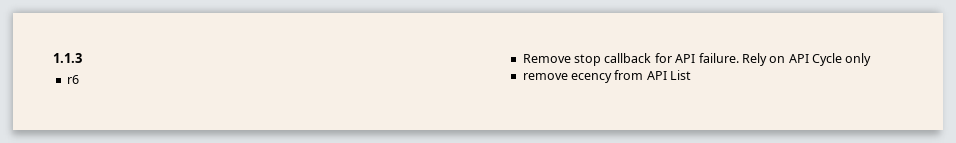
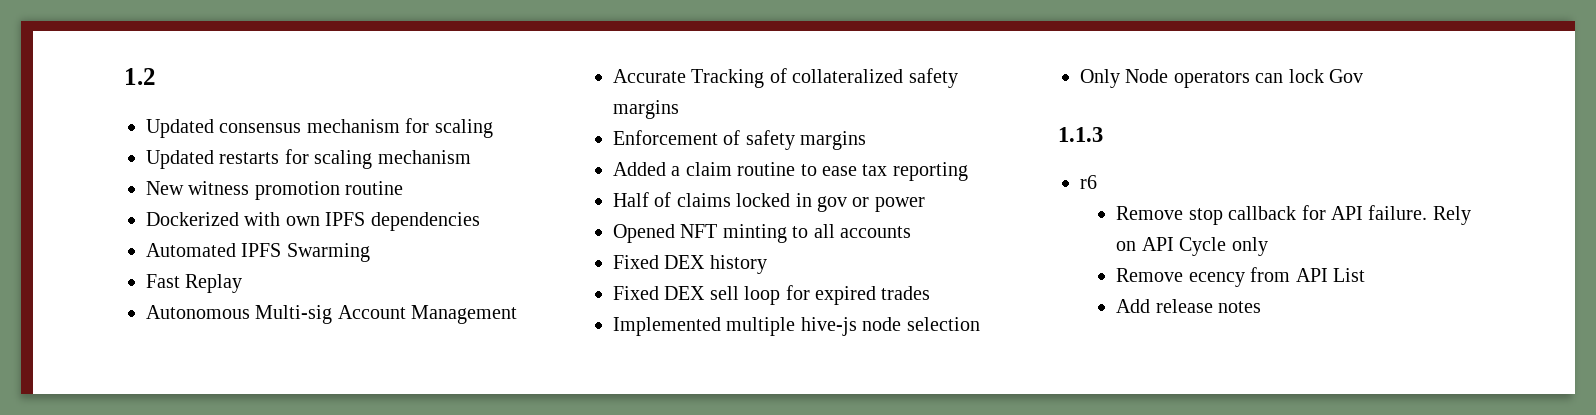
(53, 58) none -> [124,68,156,85] [146,118,493,138] [146,149,471,169] [146,181,404,200] [146,212,480,231] [146,243,370,262] [146,274,243,293] [146,305,518,324] [613,68,958,88] [613,100,679,119] [613,130,867,150] [613,162,968,181] [613,192,925,212] [613,224,911,243] [613,255,767,274] [613,285,931,305] [613,317,980,336] [1080,69,1363,88] 1.2 // Updated consensus mechanism for scaling // Updated restarts for scaling mechanism // New witness promotion routine // Dockerized with own IPFS dependencies // Automated IPFS Swarming // Fast Replay // Autonomous Multi-sig Account Management // Accurate Tracking of collateralized safety margins // Enforcement of safety margins // Added a claim routine to ease tax reporting // Half of claims locked in gov or power // Opened NFT minting to all accounts // Fixed DEX history // Fixed DEX sell loop for expired trades // Implemented multiple hive-js node selection // Only Node operators can lock Gov //
[522,73,568,80] remove -> [1116,268,1184,282] Remove
(692, 75) none -> [1116,299,1262,313] // Add release notes

